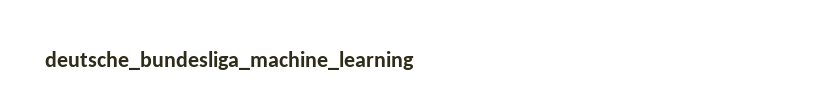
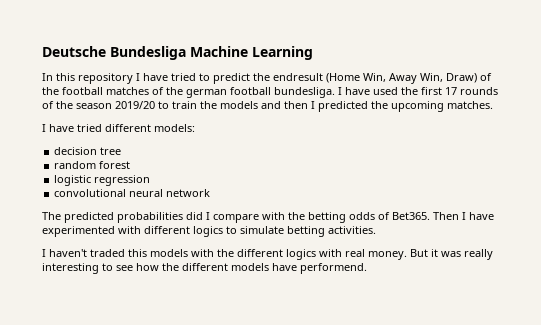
[45,51,414,70] deutsche_bundesliga_machine_learning -> [42,46,313,60] [42,73,492,84] [42,87,498,98] [42,101,493,112] [42,124,195,132] [54,147,122,155] [54,161,131,169] [54,175,151,186] [54,189,211,197] [42,212,494,223] [42,226,376,237] [42,249,493,260] [42,263,367,274] Deutsche Bundesliga Machine Learning // In this repository I have tried to predict the endresult (Home Win, Away Win, Draw) of the football matches of the german football bundesliga. I have used the first 17 rounds of the season 2019/20 to train the models and then I predicted the upcoming matches. // I have tried different models: // decision tree // random forest // logistic regression // convolutional neural network // The predicted probabilities did I compare with the betting odds of Bet365. Then I have experimented with different logics to simulate betting activities. // I haven't traded this models with the different logics with real money. But it was really interesting to see how the different models have performend.

